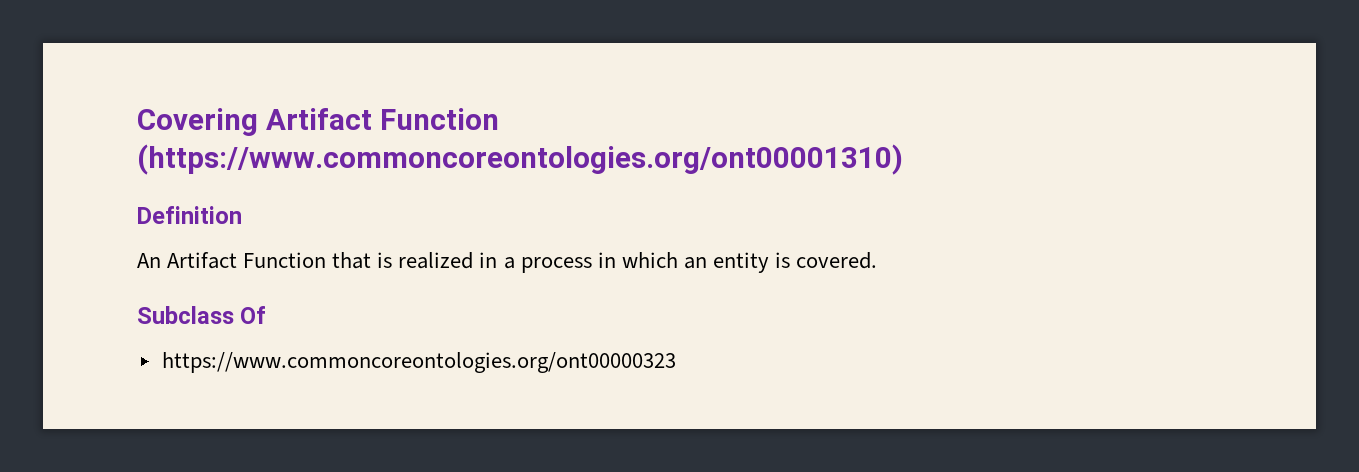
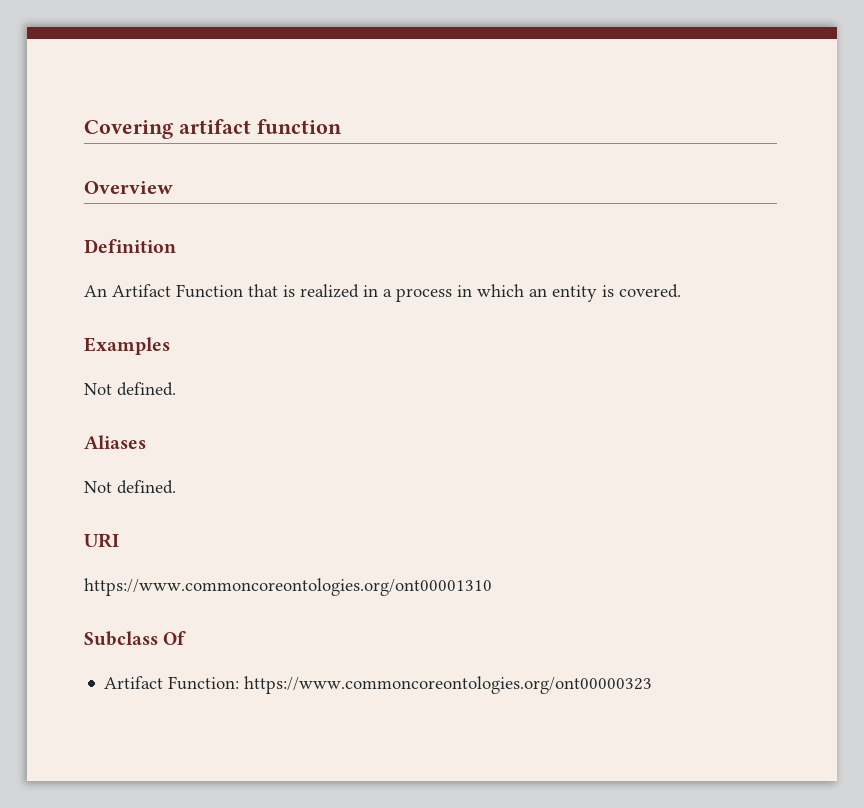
[265,108,499,130] [137,144,903,175] Artifact Function (https://www.commoncoreontologies.org/ont00001310) -> [178,119,342,134] [84,181,173,194] artifact function // Overview
(878, 260) none -> [84,337,170,355] [84,382,176,396] [84,435,146,449] [84,480,176,494] [84,533,119,548] [84,578,492,596] // Examples // Not defined. // Aliases // Not defined. // URI // https://www.commoncoreontologies.org/ont00001310
(267, 315) none -> [104,676,240,690] Artifact Function:

